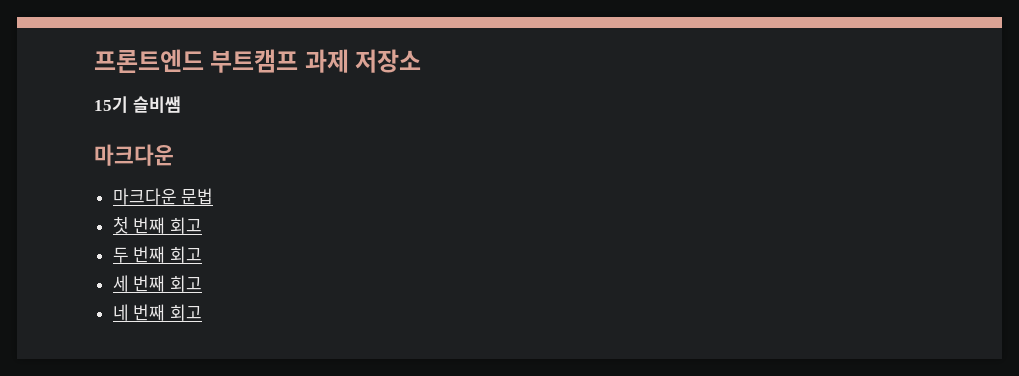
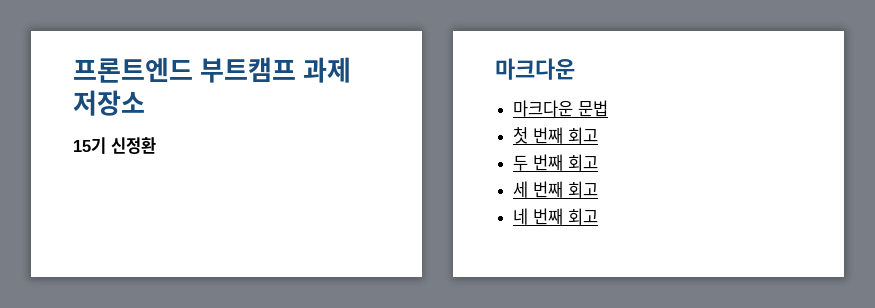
[132,96,181,113] 슬비쌤 -> [111,137,156,154] 신정환

